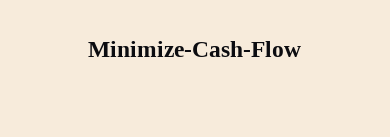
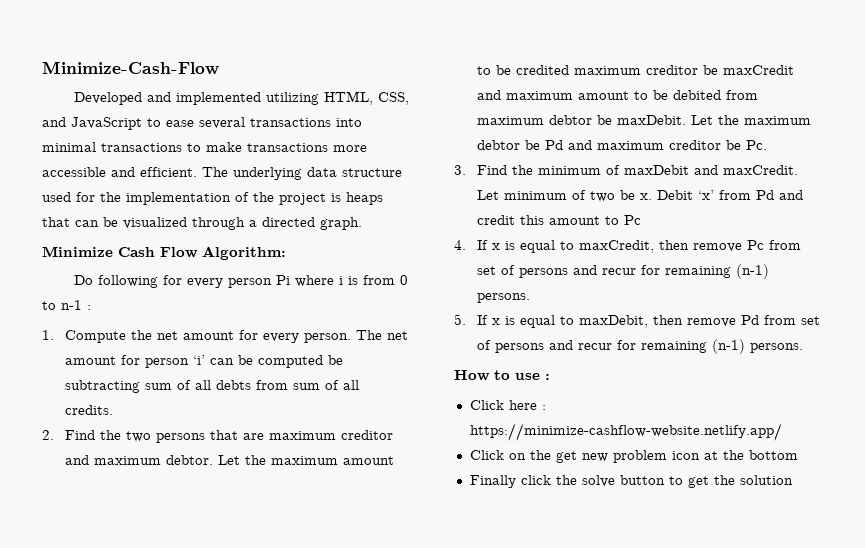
(301, 49) none -> [73,91,409,105] [42,117,362,130] [42,142,367,152] [42,167,402,180] [42,192,383,205] [42,217,362,230] [42,246,286,260] [73,275,408,288] [42,300,91,310] [42,330,409,343] [65,355,344,368] [65,380,360,393] [65,405,114,415] [42,430,394,443] [65,455,395,465] [477,65,795,75] [477,90,759,100] [477,115,812,125] [477,140,768,150] [454,165,799,175] [477,190,804,202] [477,215,642,225] [454,240,802,253] [477,264,770,279] [477,293,531,303] [454,314,821,328] [477,339,804,354] [454,370,550,381] [469,400,546,410] [469,423,782,441] [469,450,798,463] [469,475,793,488] // Developed and implemented utilizing HTML, CSS, and JavaScript to ease several transactions into minimal transactions to make transactions more accessible and efficient. The underlying data structure used for the implementation of the project is heaps that can be visualized through a directed graph. // Minimize Cash Flow Algorithm: // Do following for every person Pi where i is from 0 to n-1 : // 1. Compute the net amount for every person. The net amount for person ‘i’ can be computed be subtracting sum of all debts from sum of all credits. // 2. Find the two persons that are maximum creditor and maximum debtor. Let the maximum amount to be credited maximum creditor be maxCredit and maximum amount to be debited from maximum debtor be maxDebit. Let the maximum debtor be Pd and maximum creditor be Pc. // 3. Find the minimum of maxDebit and maxCredit. Let minimum of two be x. Debit ‘x’ from Pd and credit this amount to Pc // 4. If x is equal to maxCredit, then remove Pc from set of persons and recur for remaining (n-1) persons. // 5. If x is equal to maxDebit, then remove Pd from set of persons and recur for remaining (n-1) persons. // How to use : // Click here : https://minimize-cashflow-website.netlify.app/ // Click on the get new problem icon at the bottom // Finally click the solve button to get the solution

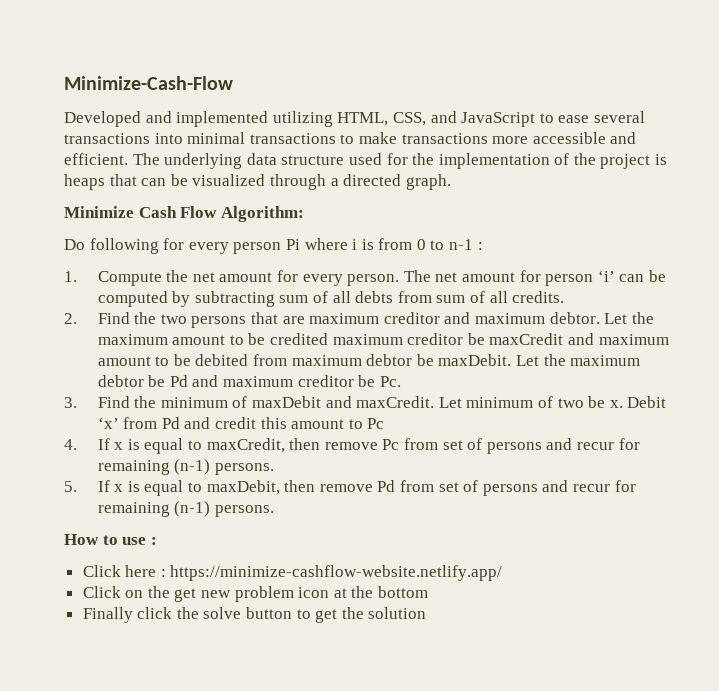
[328,355,344,365] be -> [172,291,191,307] by

